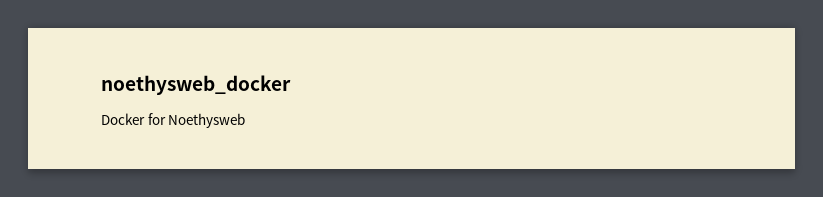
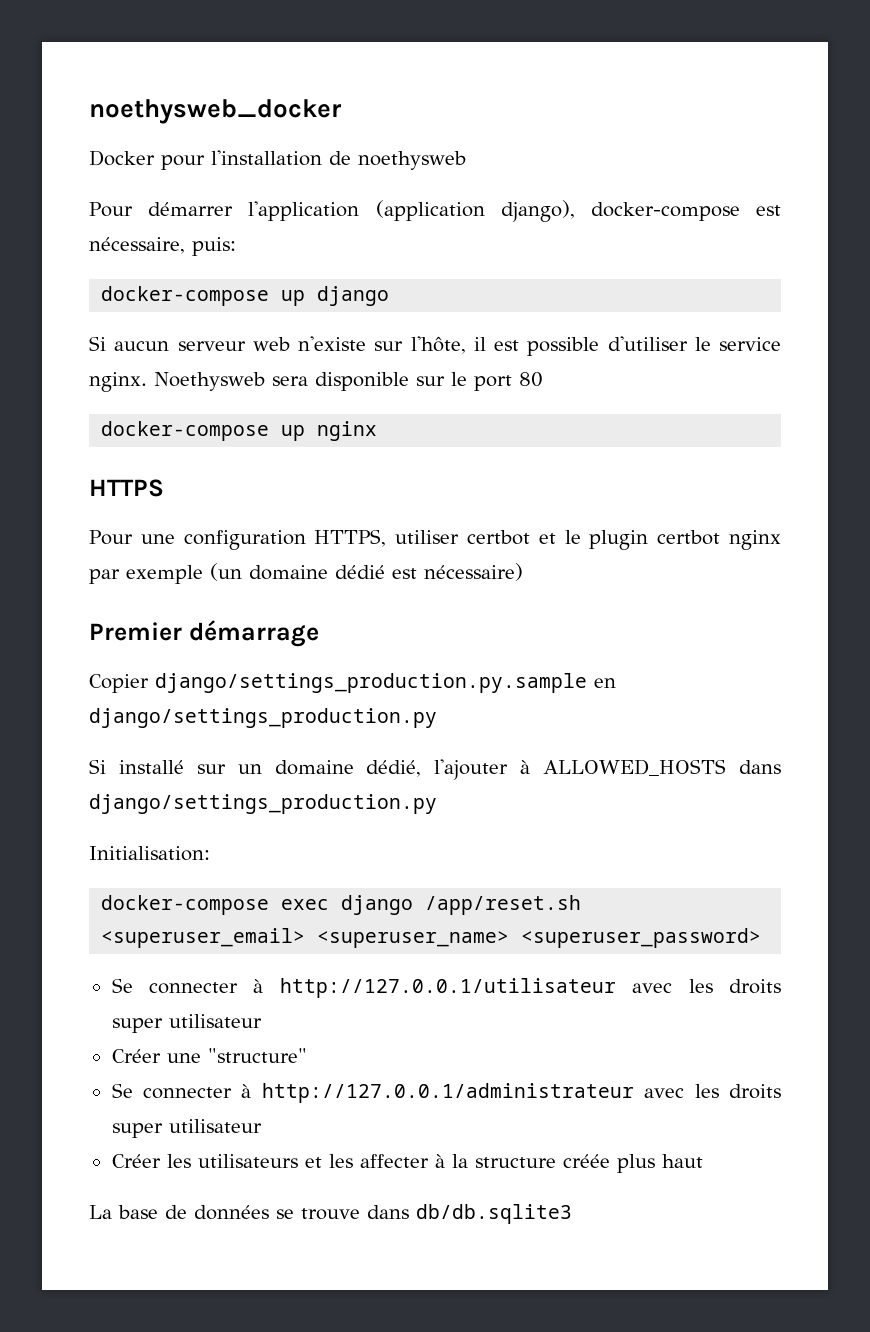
[147,113,246,128] for Noethysweb -> [161,150,466,170] [89,200,781,222] [89,237,236,256] [101,286,390,306] [89,336,781,356] [89,372,543,392] [101,421,378,441] [89,479,164,497] [89,529,781,550] [89,563,523,584] [89,620,319,647] [89,673,616,693] [89,708,437,728] [89,759,782,780] [89,794,437,814] [89,846,210,861] [101,895,582,915] [101,928,762,948] [111,978,781,998] [111,1014,262,1033] [111,1048,307,1063] [111,1083,781,1103] [111,1119,262,1138] [111,1154,703,1173] [89,1204,572,1224] pour l'installation de noethysweb // Pour démarrer l'application (application django), docker-compose est nécessaire, puis: // docker-compose up django // Si aucun serveur web n'existe sur l'hôte, il est possible d'utiliser le service nginx. Noethysweb sera disponible sur le port 80 // docker-compose up nginx // HTTPS // Pour une configuration HTTPS, utiliser certbot et le plugin certbot nginx par exemple (un domaine dédié est nécessaire) // Premier démarrage // Copier django/settings_production.py.sample en django/settings_production.py // Si installé sur un domaine dédié, l'ajouter à ALLOWED_HOSTS dans django/settings_production.py // Initialisation: // docker-compose exec django /app/reset.sh <superuser_email> <superuser_name> <superuser_password> // Se connecter à http://127.0.0.1/utilisateur avec les droits super utilisateur // Créer une "structure" // Se connecter à http://127.0.0.1/administrateur avec les droits super utilisateur // Créer les utilisateurs et les affecter à la structure créée plus haut // La base de données se trouve dans db/db.sqlite3

